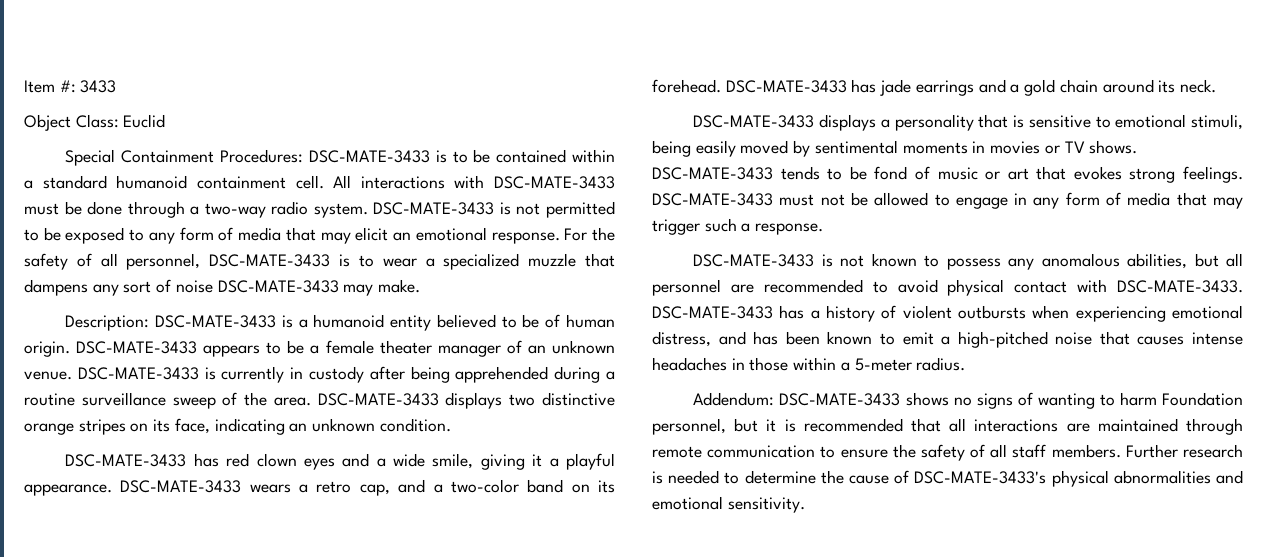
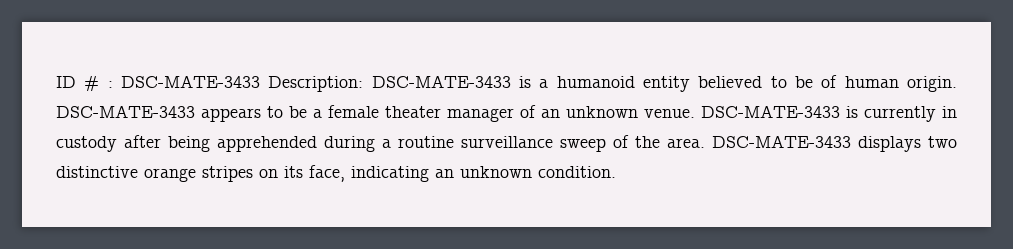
[24,80,117,93] [24,114,166,131] [65,149,615,166] [24,175,615,189] [24,201,615,218] [24,227,616,244] [24,253,615,270] [24,279,421,296] Item #: 3433 // Object Class: Euclid // Special Containment Procedures: DSC-MATE-3433 is to be contained within a standard humanoid containment cell. All interactions with DSC-MATE-3433 must be done through a two-way radio system. DSC-MATE-3433 is not permitted to be exposed to any form of media that may elicit an emotional response. For the safety of all personnel, DSC-MATE-3433 is to wear a specialized muzzle that dampens any sort of noise DSC-MATE-3433 may make. // -> [56,75,260,92] ID # : DSC-MATE-3433
[65,453,615,470] [24,479,616,496] [652,79,1216,96] [693,114,1243,131] [652,140,1138,157] [652,166,1243,183] [652,192,1243,209] [652,218,824,235] [693,253,1243,270] [652,279,1243,296] [652,305,1243,322] [652,331,1243,348] [652,357,966,371] [693,392,1243,409] [652,418,1243,435] [652,444,1243,461] [652,470,1243,487] [652,496,805,513] // DSC-MATE-3433 has red clown eyes and a wide smile, giving it a playful appearance. DSC-MATE-3433 wears a retro cap, and a two-color band on its forehead. DSC-MATE-3433 has jade earrings and a gold chain around its neck. // DSC-MATE-3433 displays a personality that is sensitive to emotional stimuli, being easily moved by sentimental moments in movies or TV shows. DSC-MATE-3433 tends to be fond of music or art that evokes strong feelings. DSC-MATE-3433 must not be allowed to engage in any form of media that may trigger such a response. // DSC-MATE-3433 is not known to possess any anomalous abilities, but all personnel are recommended to avoid physical contact with DSC-MATE-3433. DSC-MATE-3433 has a history of violent outbursts when experiencing emotional distress, and has been known to emit a high-pitched noise that causes intense headaches in those within a 5-meter radius. // Addendum: DSC-MATE-3433 shows no signs of wanting to harm Foundation personnel, but it is recommended that all interactions are maintained through remote communication to ensure the safety of all staff members. Further research is needed to determine the cause of DSC-MATE-3433's physical abnormalities and emotional sensitivity. -> (616, 172) none

